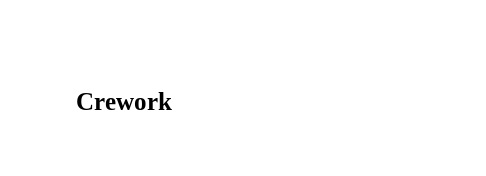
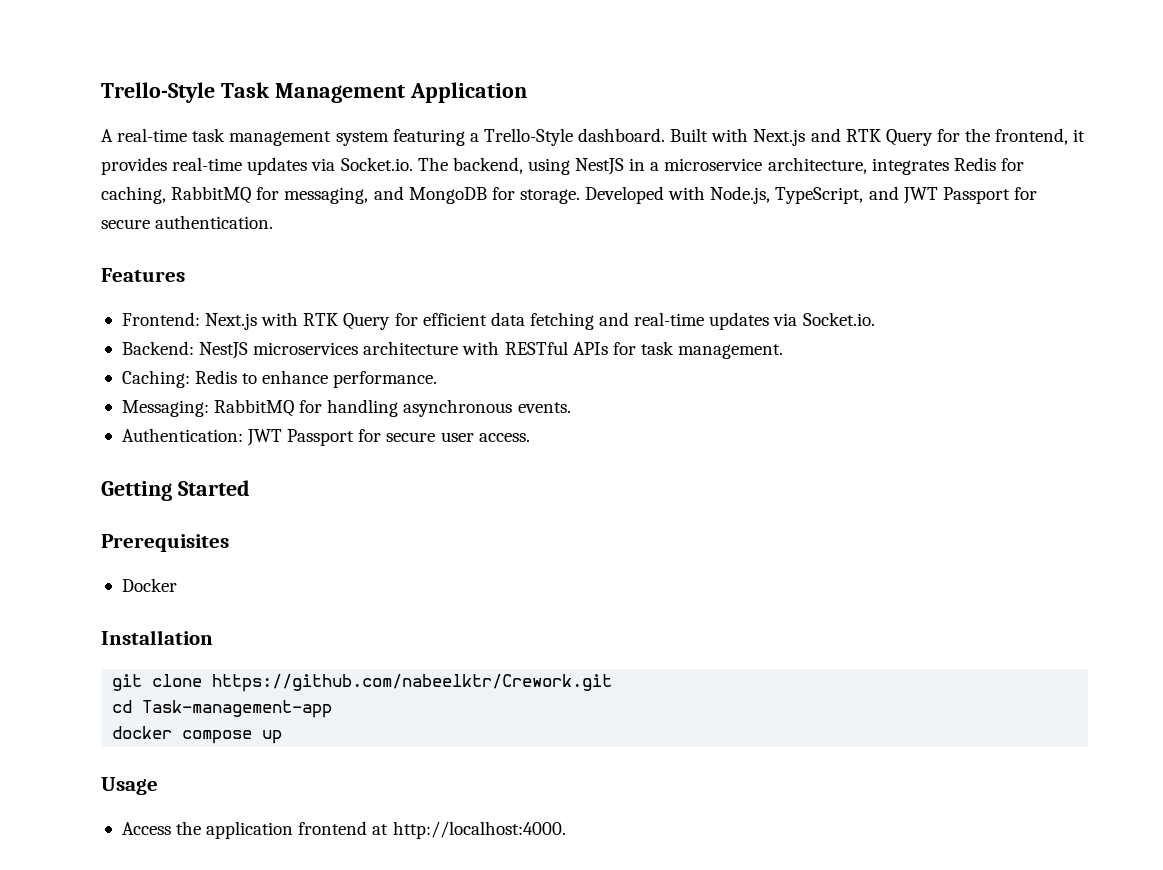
[76,92,172,110] Crework -> [101,82,527,103] [101,128,1086,146] [101,157,1024,175] [101,186,1037,204] [101,215,274,229] [101,268,185,282] [121,312,875,330] [121,341,784,359] [121,370,438,388] [121,399,571,417] [121,428,530,446] [101,480,250,501] [101,534,229,552] [121,578,177,592] [101,630,213,645] [112,674,613,692] [112,700,333,718] [112,726,283,744] [101,777,158,795] [121,821,566,839] Trello-Style Task Management Application // A real-time task management system featuring a Trello-Style dashboard. Built with Next.js and RTK Query for the frontend, it provides real-time updates via Socket.io. The backend, using NestJS in a microservice architecture, integrates Redis for caching, RabbitMQ for messaging, and MongoDB for storage. Developed with Node.js, TypeScript, and JWT Passport for secure authentication. // Features // Frontend: Next.js with RTK Query for efficient data fetching and real-time updates via Socket.io. // Backend: NestJS microservices architecture with RESTful APIs for task management. // Caching: Redis to enhance performance. // Messaging: RabbitMQ for handling asynchronous events. // Authentication: JWT Passport for secure user access. // Getting Started // Prerequisites // Docker // Installation // git clone https://github.com/nabeelktr/Crework.git // cd Task-management-app // docker compose up // Usage // Access the application frontend at http://localhost:4000.

